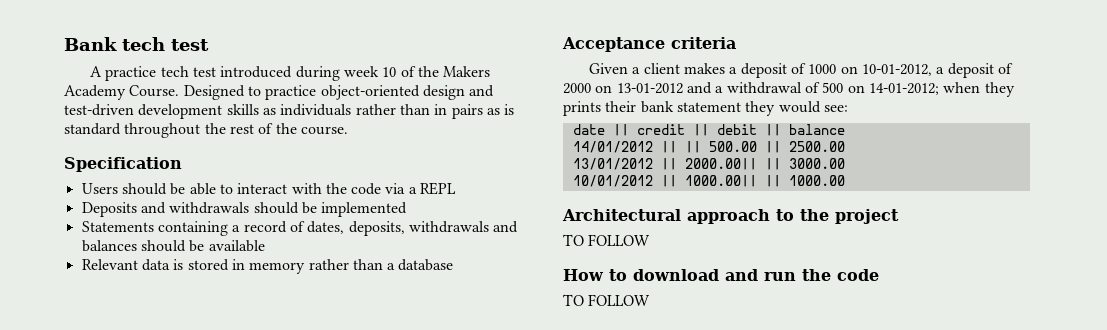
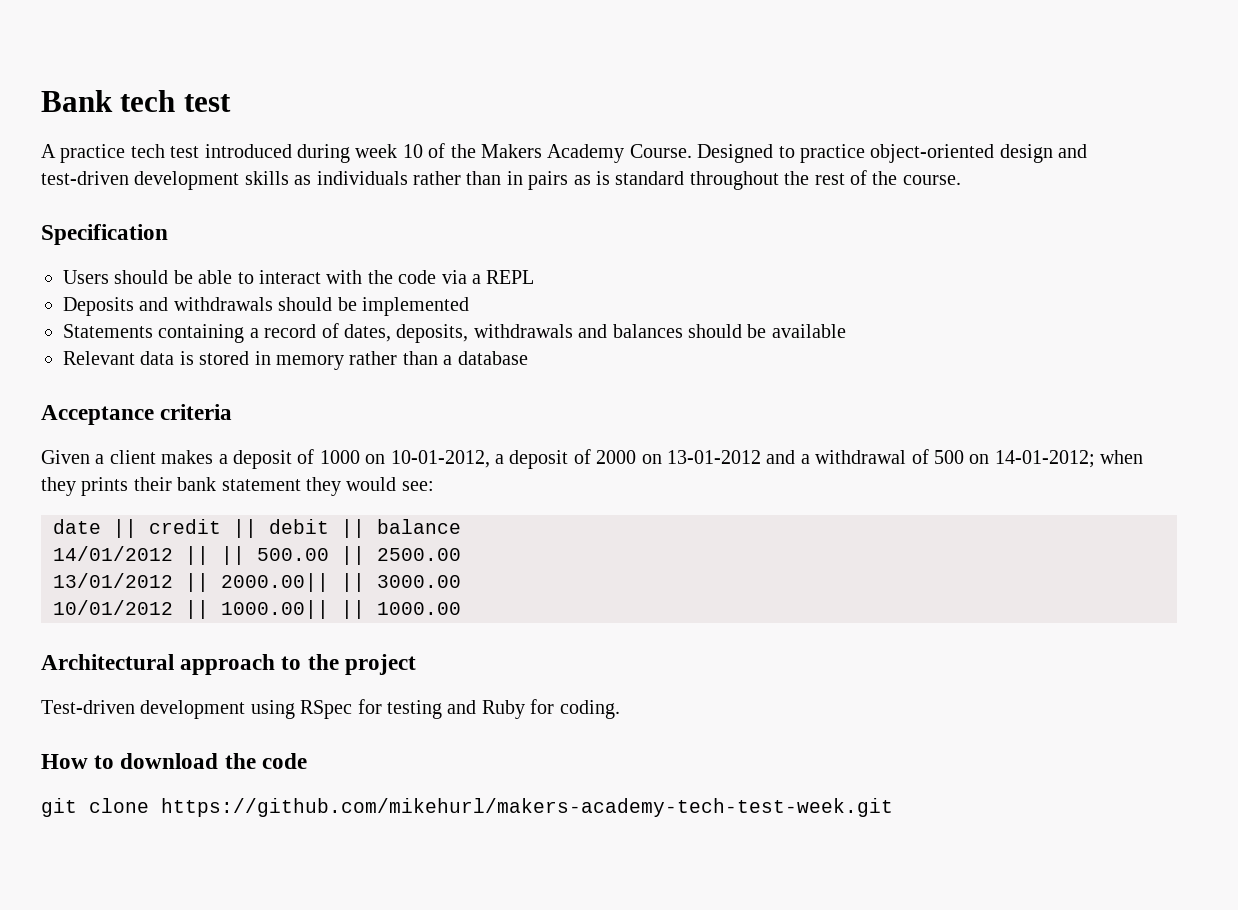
[563,234,651,246] TO FOLLOW -> [41,699,620,719] Test-driven development using RSpec for testing and Ruby for coding.
[725,269,796,281] and run -> (219, 761) none
[563,294,651,306] TO FOLLOW -> [41,798,893,817] git clone https://github.com/mikehurl/makers-academy-tech-test-week.git

